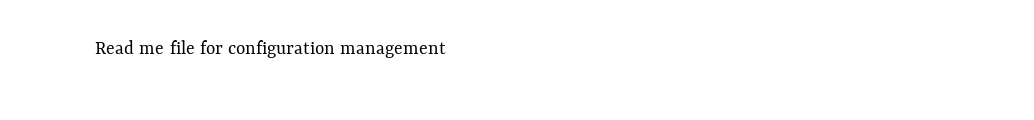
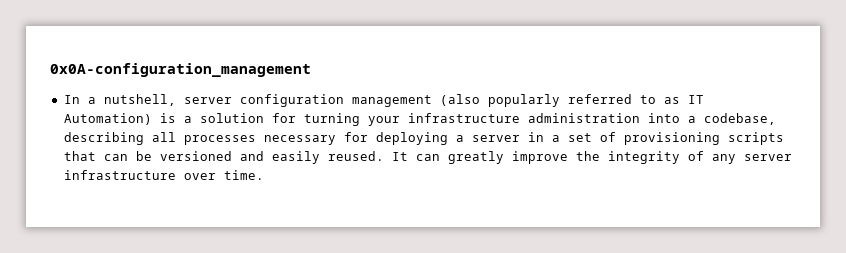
[95,40,447,58] Read me file for configuration management -> [50,63,311,77] [63,94,704,107] [63,113,776,126] [63,132,784,145] [63,151,792,164] [63,170,264,180] 0x0A-configuration_management // In a nutshell, server configuration management (also popularly referred to as IT Automation) is a solution for turning your infrastructure administration into a codebase, describing all processes necessary for deploying a server in a set of provisioning scripts that can be versioned and easily reused. It can greatly improve the integrity of any server infrastructure over time.

